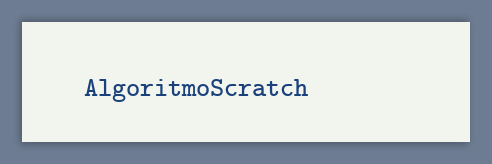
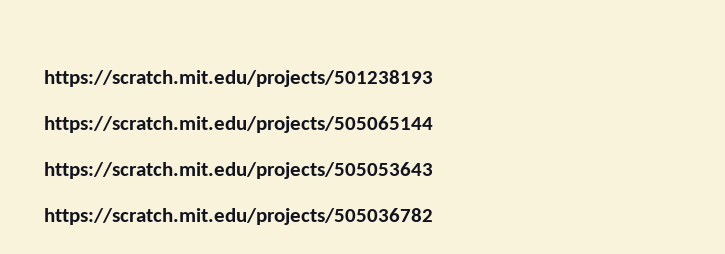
[84,79,309,102] AlgoritmoScratch -> [44,70,433,87] [44,116,433,133] [44,162,433,179] [44,208,433,225] https://scratch.mit.edu/projects/501238193 // https://scratch.mit.edu/projects/505065144 // https://scratch.mit.edu/projects/505053643 // https://scratch.mit.edu/projects/505036782

